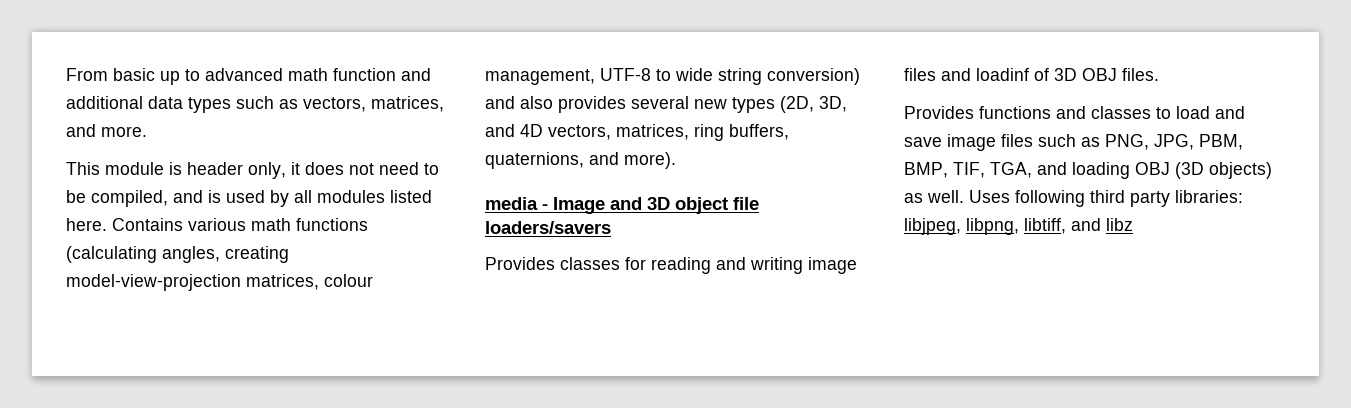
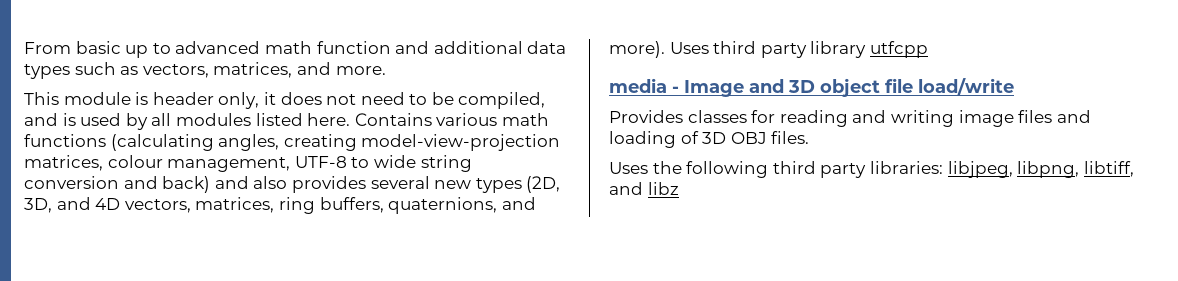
[767,68,860,85] conversion) -> [24,176,211,193] conversion and back)
(676, 160) none -> [669,41,928,58] Uses third party library utfcpp
[485,221,611,234] loaders/savers -> [918,78,1014,95] load/write
[976,68,1029,81] loadinf -> [609,131,676,148] loading
[904,106,1245,119] [904,134,1243,151] [904,162,1272,179] [904,190,1010,203] Provides functions and classes to load and save image files such as PNG, JPG, PBM, BMP, TIF, TGA, and loading OBJ (3D objects) as well. Uses -> [609,161,682,174] Uses the

